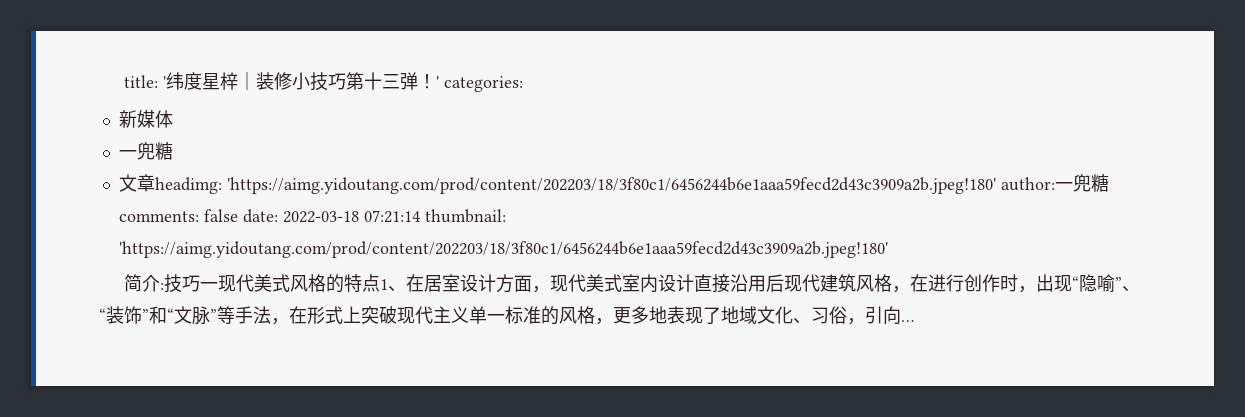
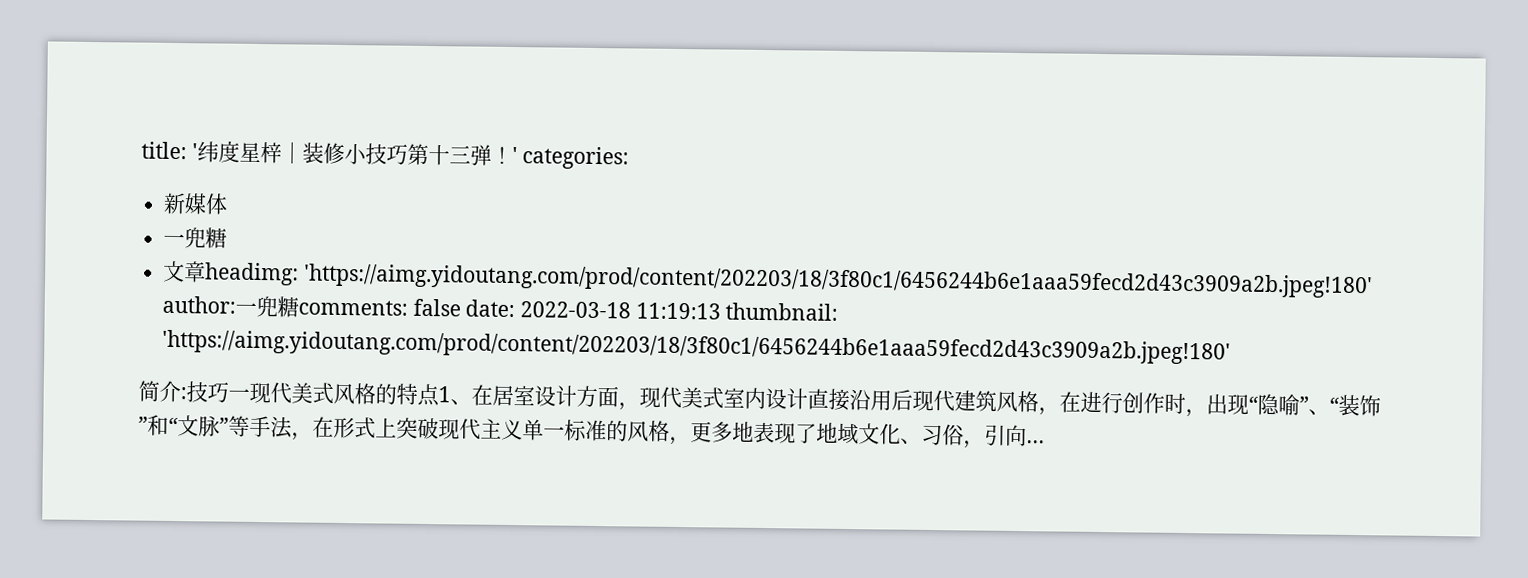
[363,210,420,223] 07:21:14 -> [635,302,721,320] 11:19:13

